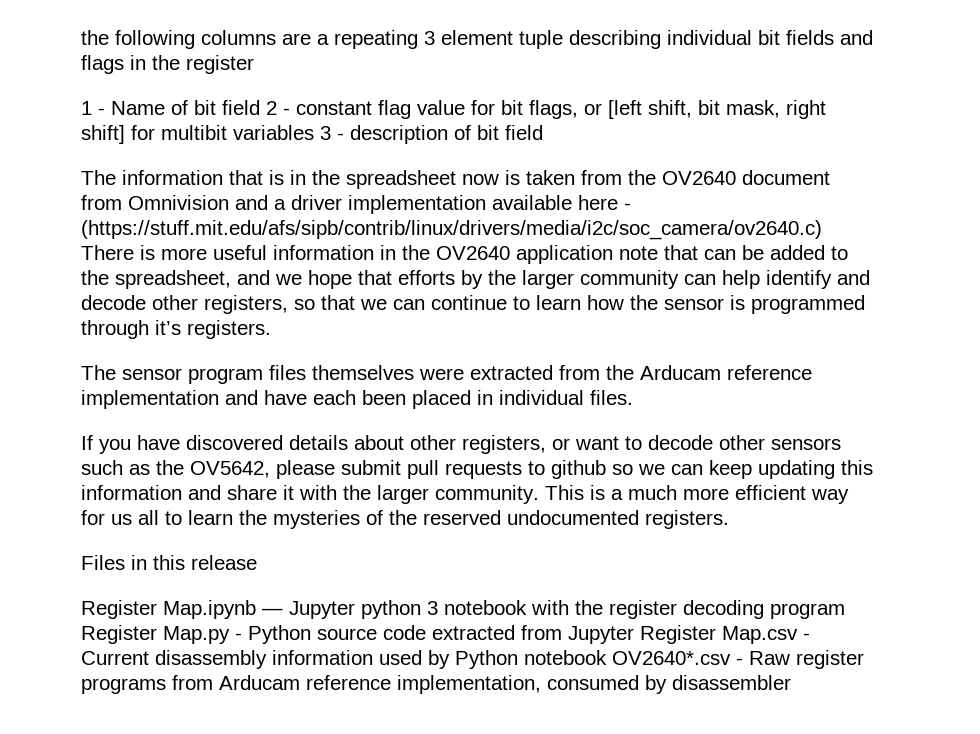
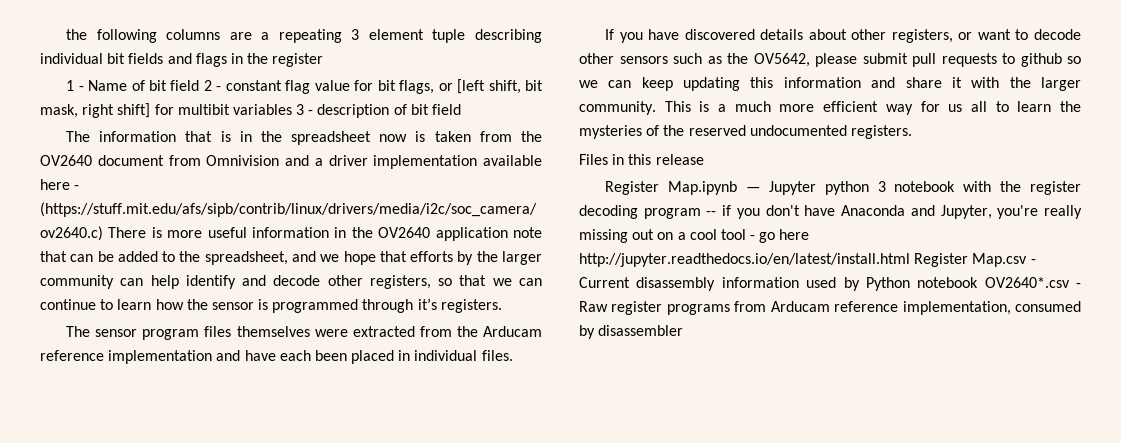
[81,625,634,644] Register Map.py - Python source code extracted from Jupyter -> [706,205,1082,219] [579,229,810,243] [579,253,910,267] -- if you don't have Anaconda and Jupyter, you're really missing out on a cool tool - go here http://jupyter.readthedocs.io/en/latest/install.html

